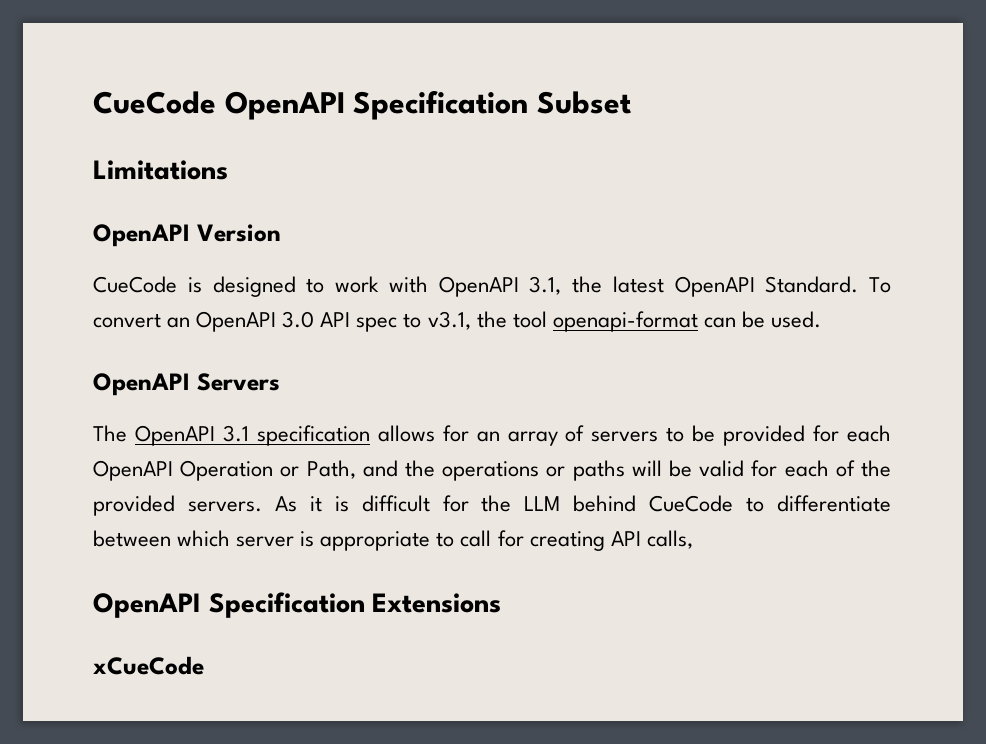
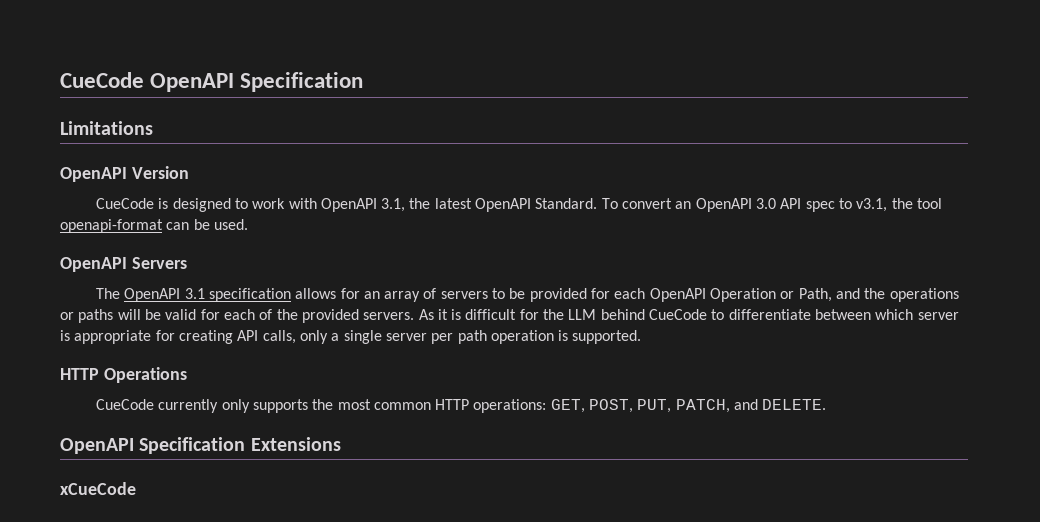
[536,91,631,114] Subset -> (364, 82) none
[436,530,492,547] to call -> (152, 337) none
(693, 539) none -> [299,330,642,344] [60,367,187,383] [95,399,827,413] only a single server per path operation is supported. // HTTP Operations // CueCode currently only supports the most common HTTP operations: GET, POST, PUT, PATCH, and DELETE.

